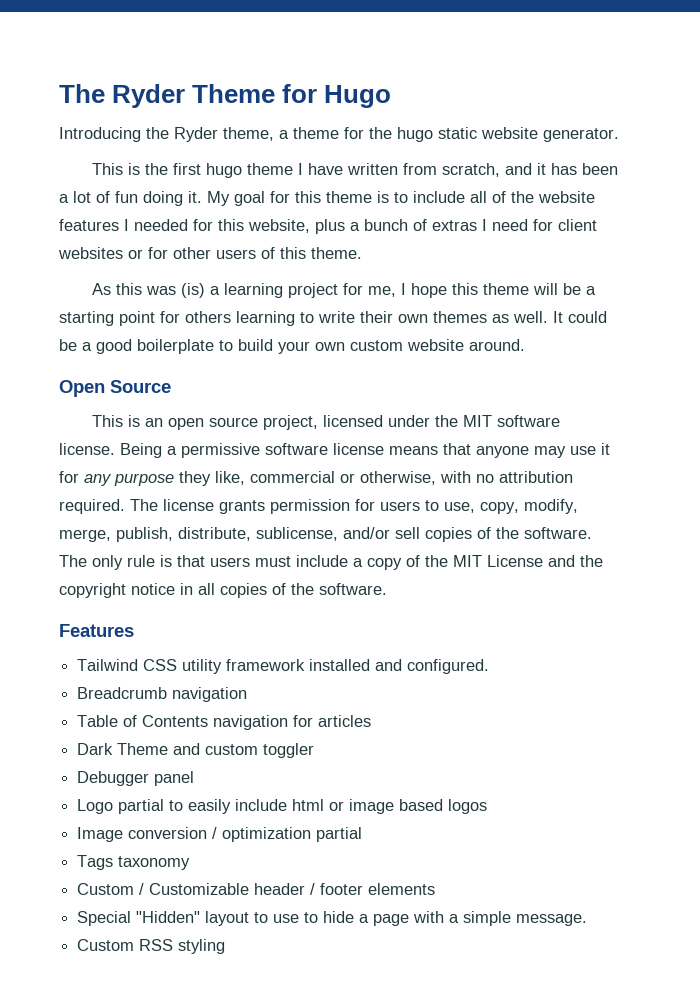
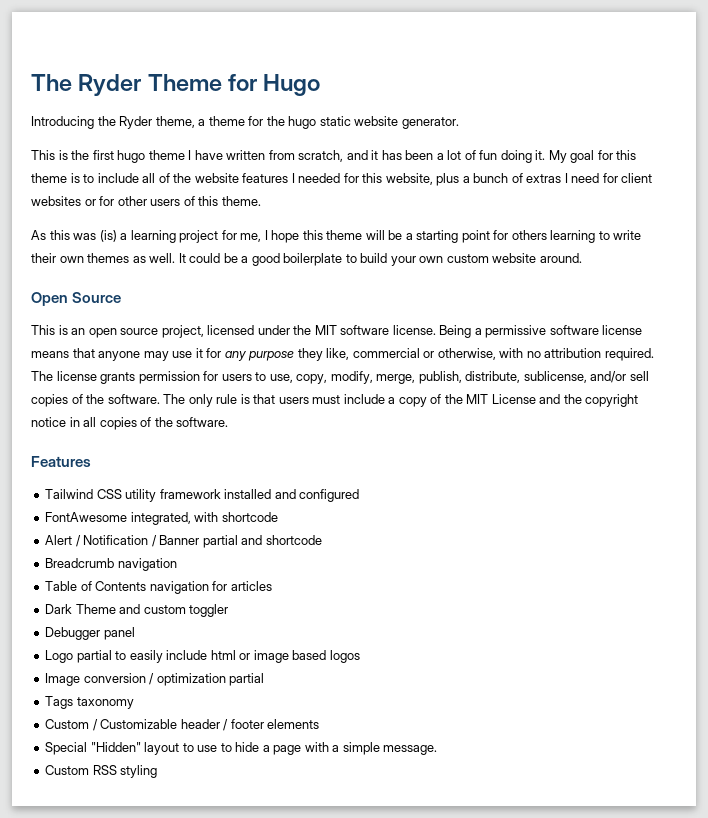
[407,659,490,674] configured. -> [299,489,360,502] [45,512,278,525] [45,535,322,548] configured // FontAwesome integrated, with shortcode // Alert / Notification / Banner partial and shortcode

